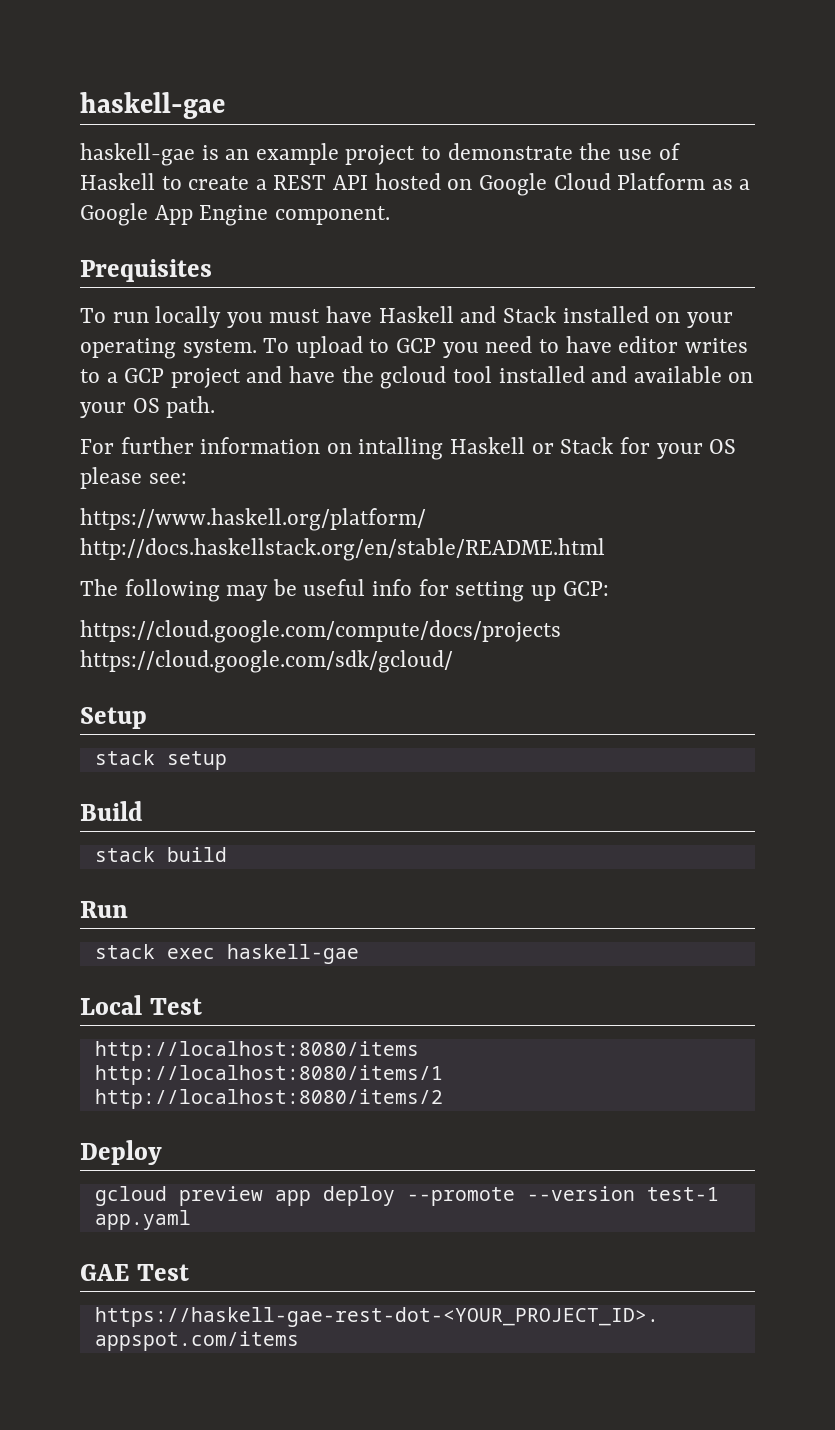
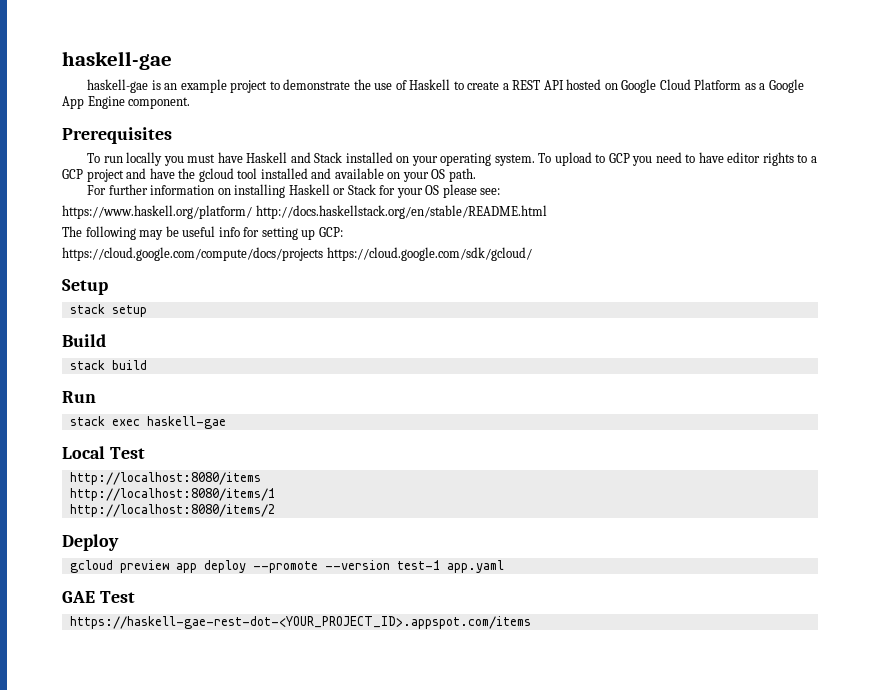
[80,259,212,282] Prequisites -> [62,127,172,144] Prerequisites
[684,338,748,353] writes -> [762,152,794,166] rights
[358,437,444,460] intalling -> [234,184,286,198] installing

